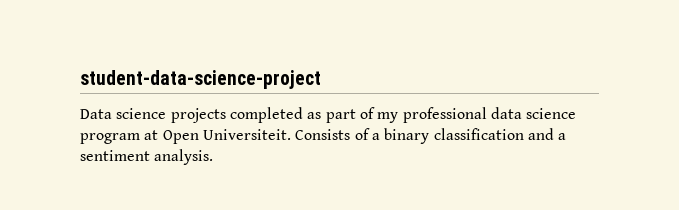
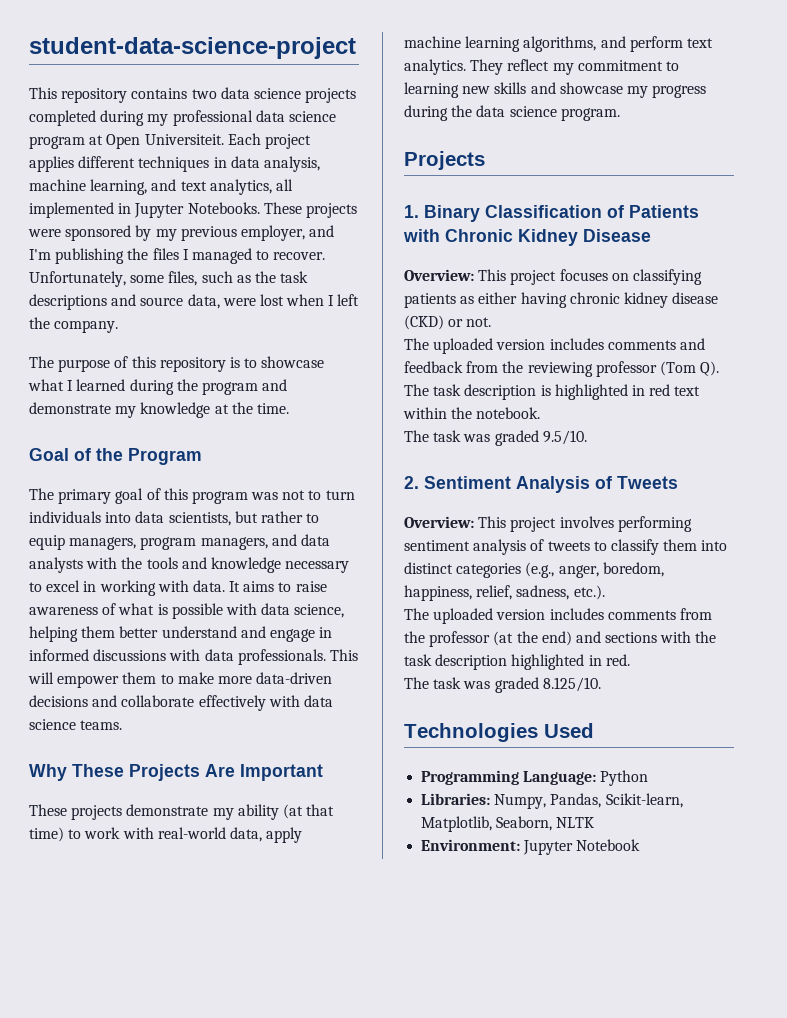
[80,107,375,123] Data science projects completed as part of -> [29,87,357,103] [29,110,145,126] This repository contains two data science projects completed during
[295,128,567,144] [80,149,214,165] Consists of a binary classification and a sentiment analysis. -> [227,133,311,149] [29,156,320,172] [29,179,293,195] [29,202,357,218] [28,225,335,241] [29,248,326,264] [29,271,309,287] [29,294,360,310] [29,317,119,333] [29,356,325,372] [28,379,288,395] [29,402,289,418] [29,448,202,465] [29,488,355,504] [29,511,320,526] [29,534,330,550] [29,557,350,573] [29,580,327,596] [29,603,345,619] [29,626,333,642] [29,649,358,665] [28,672,333,688] [29,695,333,711] [29,719,123,730] [29,764,323,781] [29,804,335,820] [29,827,303,843] [404,36,713,52] [404,59,679,75] [404,82,707,98] [404,105,620,121] [404,151,485,170] [404,205,699,222] [403,229,651,246] [404,269,702,285] [404,292,719,308] [404,315,492,330] [404,338,705,354] [404,361,720,377] [404,384,701,400] [403,407,541,419] [404,430,587,446] [404,476,678,493] [404,516,692,532] [404,539,728,555] [404,562,664,578] [404,585,605,601] [404,608,712,624] [404,631,717,647] [404,654,630,670] [404,677,601,693] [404,723,594,742] [421,770,649,786] [421,793,683,809] [421,816,595,832] [421,839,641,855] Each project applies different techniques in data analysis, machine learning, and text analytics, all implemented in Jupyter Notebooks. These projects were sponsored by my previous employer, and I'm publishing the files I managed to recover. Unfortunately, some files, such as the task descriptions and source data, were lost when I left the company. // The purpose of this repository is to showcase what I learned during the program and demonstrate my knowledge at the time. // Goal of the Program // The primary goal of this program was not to turn individuals into data scientists, but rather to equip managers, program managers, and data analysts with the tools and knowledge necessary to excel in working with data. It aims to raise awareness of what is possible with data science, helping them better understand and engage in informed discussions with data professionals. This will empower them to make more data-driven decisions and collaborate effectively with data science teams. // Why These Projects Are Important // These projects demonstrate my ability (at that time) to work with real-world data, apply machine learning algorithms, and perform text analytics. They reflect my commitment to learning new skills and showcase my progress during the data science program. // Projects // 1. Binary Classification of Patients with Chronic Kidney Disease // Overview: This project focuses on classifying patients as either having chronic kidney disease (CKD) or not. // The uploaded version includes comments and feedback from the reviewing professor (Tom Q). The task description is highlighted in red text within the notebook. // The task was graded 9.5/10. // 2. Sentiment Analysis of Tweets // Overview: This project involves performing sentiment analysis of tweets to classify them into distinct categories (e.g., anger, boredom, happiness, relief, sadness, etc.). // The uploaded version includes comments from the professor (at the end) and sections with the task description highlighted in red. // The task was graded 8.125/10. // Technologies Used // Programming Language: Python // Libraries: Numpy, Pandas, Scikit-learn, Matplotlib, Seaborn, NLTK // Environment: Jupyter Notebook

